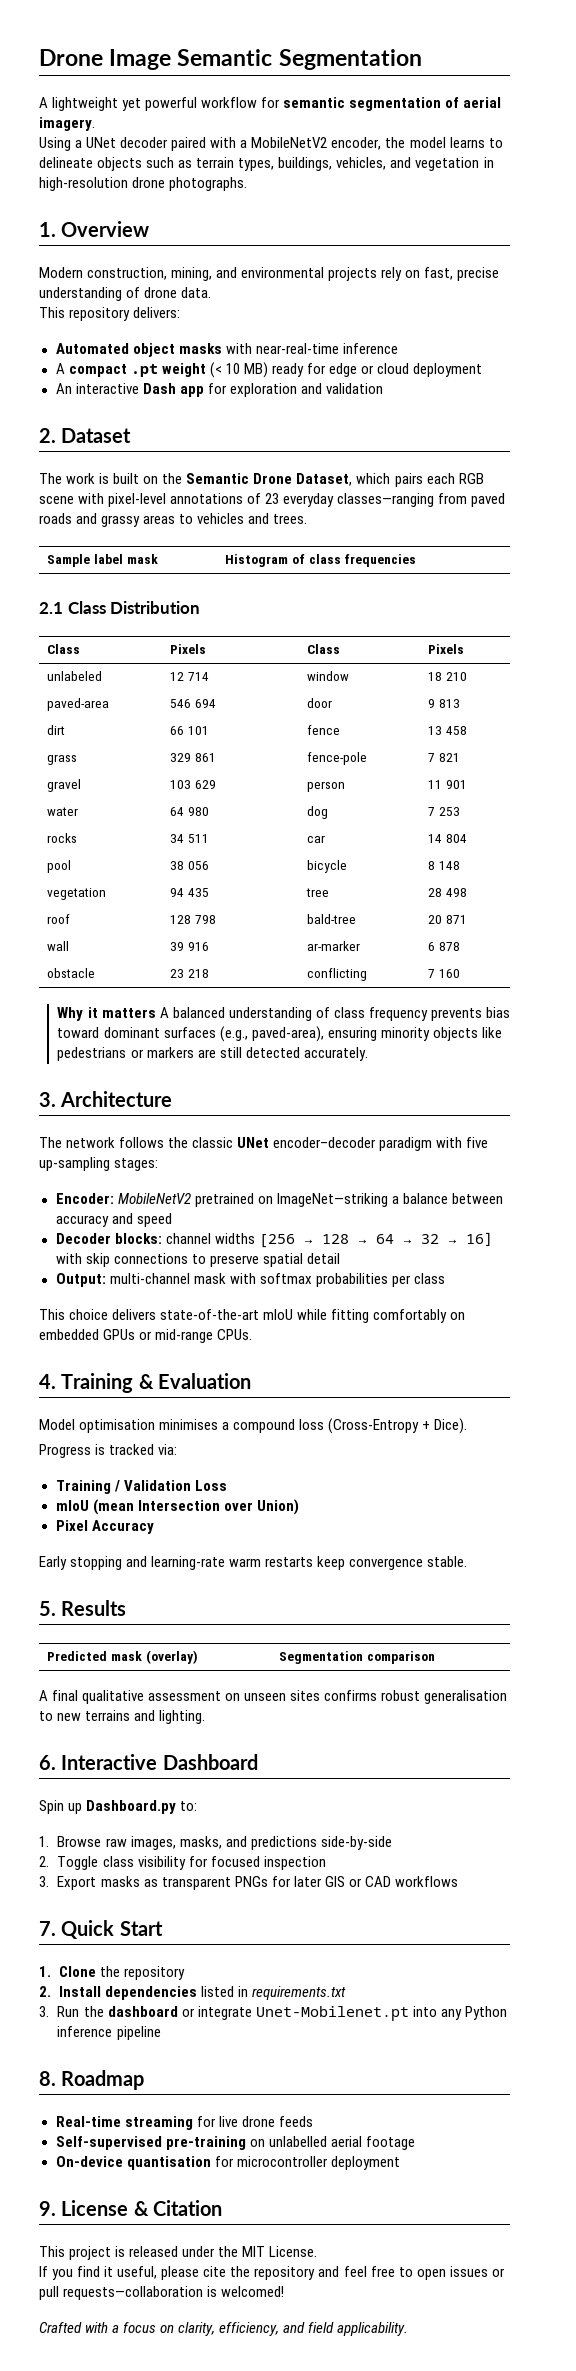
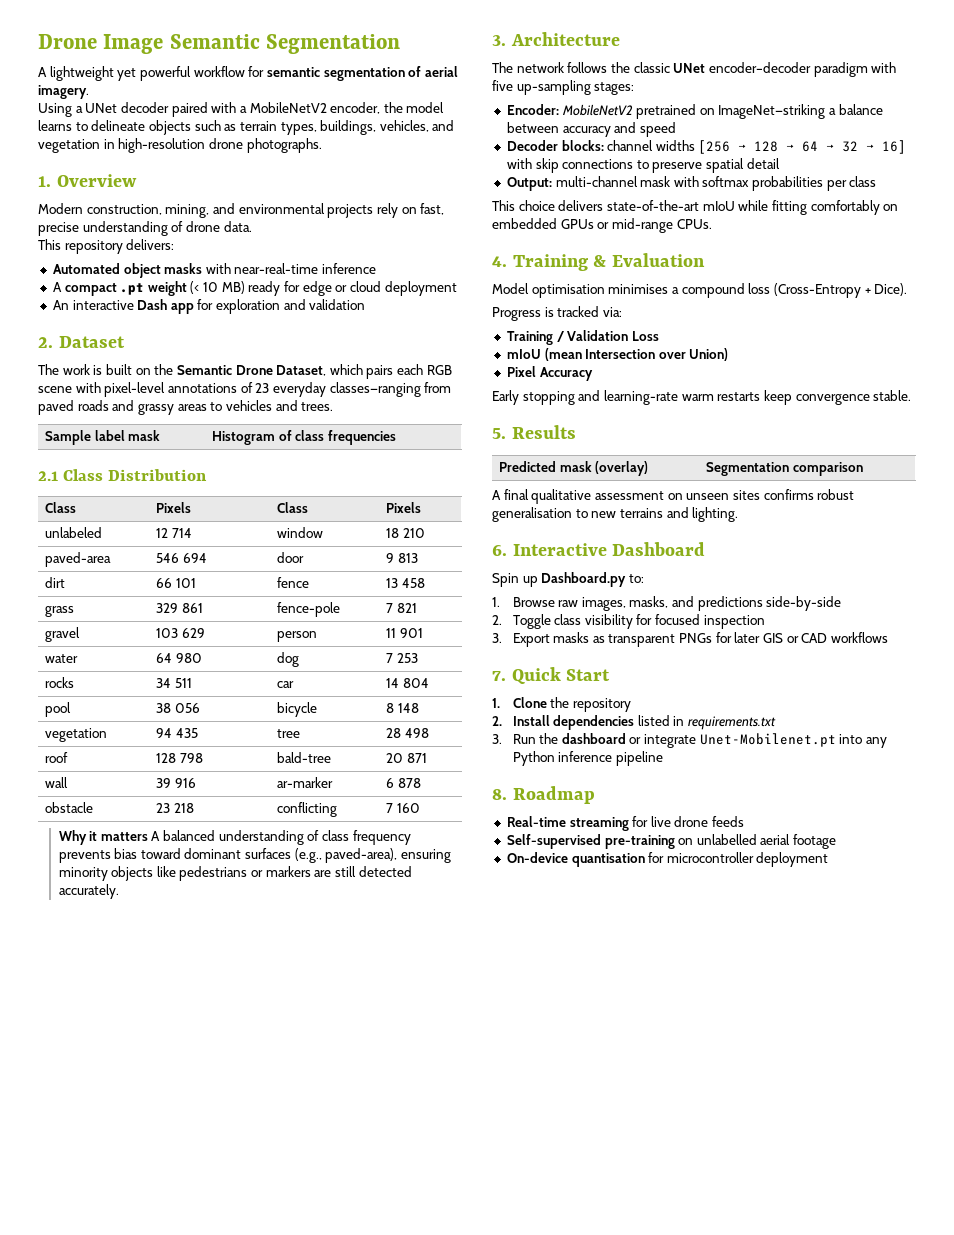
[39,2200,223,2216] [39,2246,318,2260] [39,2266,505,2280] [39,2286,285,2300] [39,2322,409,2336] // 9. License & Citation // This project is released under the MIT License. // If you find it useful, please cite the repository and feel free to open issues or pull requests—collaboration is welcomed! // Crafted with a focus on clarity, efficiency, and field applicability. -> (829, 859) none

